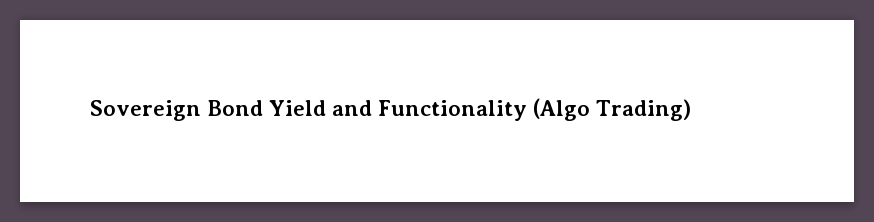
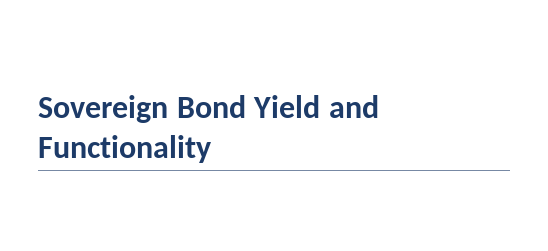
[533,98,692,121] (Algo Trading) -> (211, 149) none

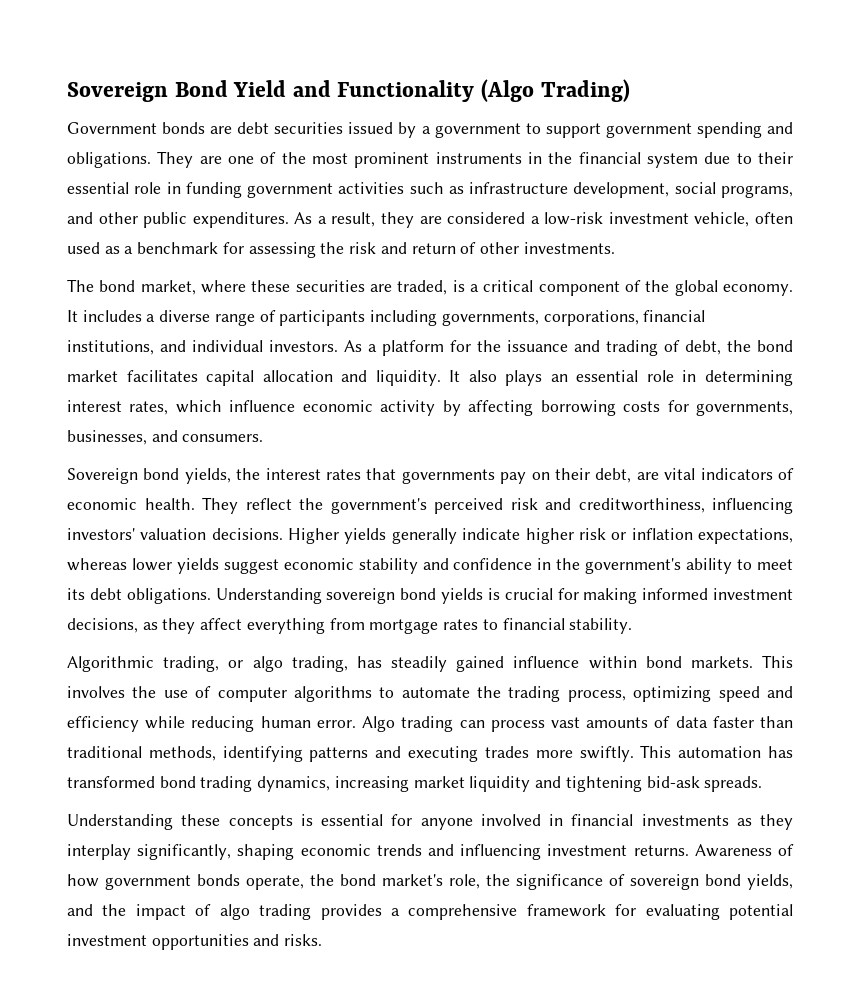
(211, 149) none -> [481,79,630,102] [67,122,794,138] [67,151,793,168] [67,182,793,198] [67,212,793,228] [67,242,615,258] [67,279,794,296] [67,310,706,326] [67,340,793,356] [67,370,794,386] [67,400,793,416] [67,430,264,445] [67,468,794,484] [67,497,793,514] [67,528,794,544] [67,558,793,574] [67,588,793,604] [67,618,633,634] [67,655,793,672] [67,686,794,702] [67,716,793,732] [67,745,794,762] [67,776,763,792] [67,814,793,830] [67,844,794,860] [67,874,793,890] [67,904,794,920] [67,934,323,950] (Algo Trading) // Government bonds are debt securities issued by a government to support government spending and obligations. They are one of the most prominent instruments in the financial system due to their essential role in funding government activities such as infrastructure development, social programs, and other public expenditures. As a result, they are considered a low-risk investment vehicle, often used as a benchmark for assessing the risk and return of other investments. // The bond market, where these securities are traded, is a critical component of the global economy. It includes a diverse range of participants including governments, corporations, financial institutions, and individual investors. As a platform for the issuance and trading of debt, the bond market facilitates capital allocation and liquidity. It also plays an essential role in determining interest rates, which influence economic activity by affecting borrowing costs for governments, businesses, and consumers. // Sovereign bond yields, the interest rates that governments pay on their debt, are vital indicators of economic health. They reflect the government's perceived risk and creditworthiness, influencing investors' valuation decisions. Higher yields generally indicate higher risk or inflation expectations, whereas lower yields suggest economic stability and confidence in the government's ability to meet its debt obligations. Understanding sovereign bond yields is crucial for making informed investment decisions, as they affect everything from mortgage rates to financial stability. // Algorithmic trading, or algo trading, has steadily gained influence within bond markets. This involves the use of computer algorithms to automate the trading process, optimizing speed and efficiency while reducing human error. Algo trading can process vast amounts of data faster than traditional methods, identifying patterns and executing trades more swiftly. This automation has transformed bond trading dynamics, increasing market liquidity and tightening bid-ask spreads. // Understanding these concepts is essential for anyone involved in financial investments as they interplay significantly, shaping economic trends and influencing investment returns. Awareness of how government bonds operate, the bond market's role, the significance of sovereign bond yields, and the impact of algo trading provides a comprehensive framework for evaluating potential investment opportunities and risks.

